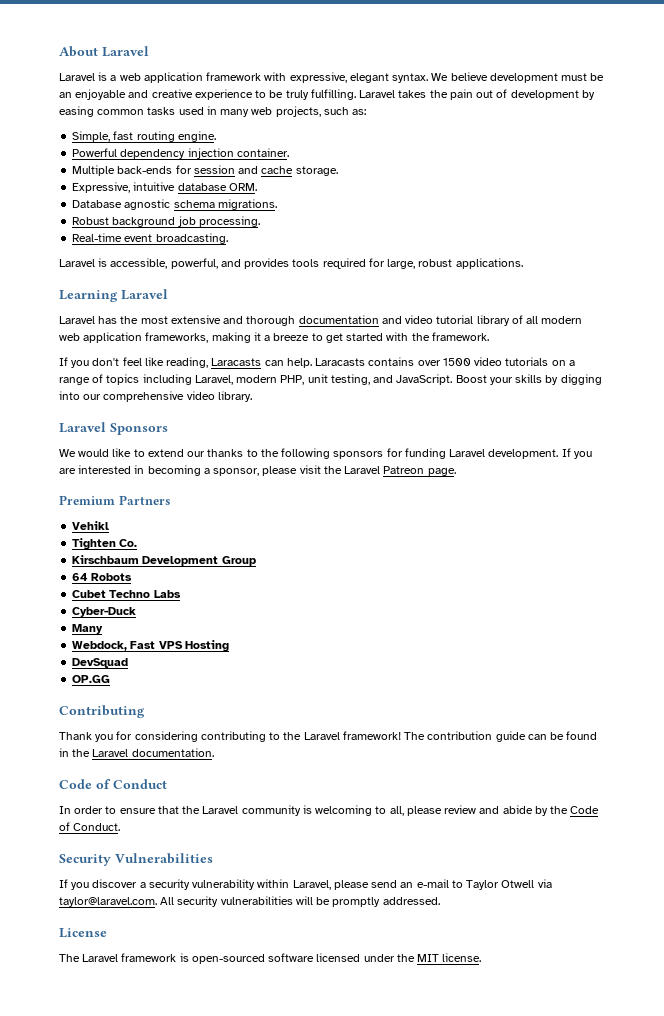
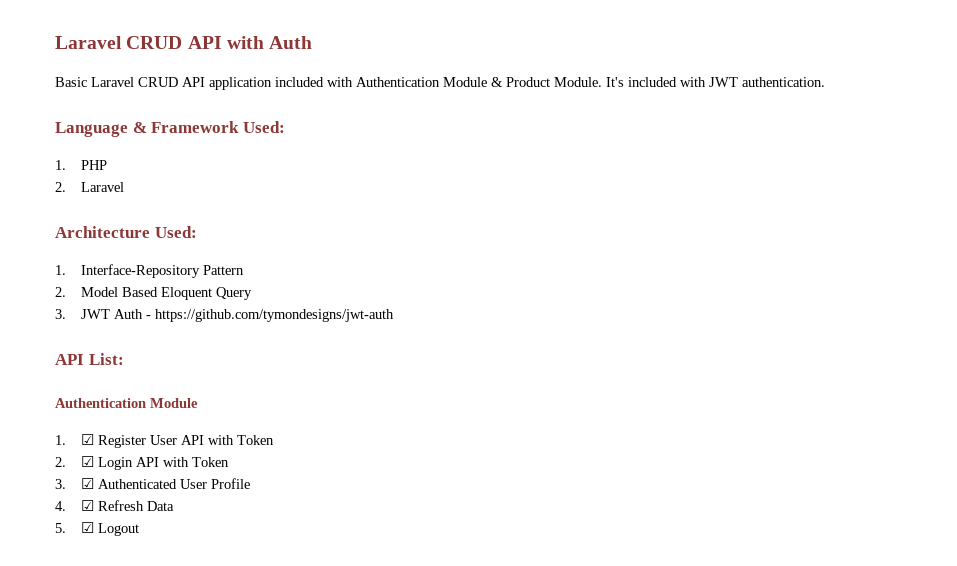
[59,46,149,57] [59,72,605,83] [59,89,595,100] [59,106,367,117] [72,131,216,142] [72,148,289,159] [72,165,338,176] [72,182,257,193] [72,199,277,210] [72,216,260,227] [72,233,228,244] [59,258,523,269] [59,289,168,302] [59,315,583,326] [59,332,489,343] [59,357,575,368] [59,374,602,385] [59,391,252,402] [59,422,168,435] [59,448,592,459] [59,465,456,476] [59,495,171,505] [72,521,110,530] [72,538,138,550] [72,555,256,566] [72,573,133,581] [72,590,181,598] [72,607,137,617] [72,624,104,634] [72,640,229,652] [72,658,129,668] [72,675,111,683] [59,705,145,718] [59,731,598,742] [59,748,214,757] [59,779,167,789] [59,805,600,816] [59,822,121,831] [59,853,213,866] [59,879,552,890] [59,896,440,907] [59,928,107,938] [59,953,482,964] About Laravel // Laravel is a web application framework with expressive, elegant syntax. We believe development must be an enjoyable and creative experience to be truly fulfilling. Laravel takes the pain out of development by easing common tasks used in many web projects, such as: // Simple, fast routing engine. // Powerful dependency injection container. // Multiple back-ends for session and cache storage. // Expressive, intuitive database ORM. // Database agnostic schema migrations. // Robust background job processing. // Real-time event broadcasting. // Laravel is accessible, powerful, and provides tools required for large, robust applications. // Learning Laravel // Laravel has the most extensive and thorough documentation and video tutorial library of all modern web application frameworks, making it a breeze to get started with the framework. // If you don't feel like reading, Laracasts can help. Laracasts contains over 1500 video tutorials on a range of topics including Laravel, modern PHP, unit testing, and JavaScript. Boost your skills by digging into our comprehensive video library. // Laravel Sponsors // We would like to extend our thanks to the following sponsors for funding Laravel development. If you are interested in becoming a sponsor, please visit the Laravel Patreon page. // Premium Partners // Vehikl // Tighten Co. // Kirschbaum Development Group // 64 Robots // Cubet Techno Labs // Cyber-Duck // Many // Webdock, Fast VPS Hosting // DevSquad // OP.GG // Contributing // Thank you for considering contributing to the Laravel framework! The contribution guide can be found in the Laravel documentation. // Code of Conduct // In order to ensure that the Laravel community is welcoming to all, please review and abide by the Code of Conduct. // Security Vulnerabilities // If you discover a security vulnerability within Laravel, please send an e-mail to Taylor Otwell via taylor@laravel.com. All security vulnerabilities will be promptly addressed. // License // The Laravel framework is open-sourced software licensed under the MIT license. -> [55,36,313,49] [55,77,825,90] [55,121,285,137] [55,160,107,170] [55,182,124,192] [55,226,197,238] [55,264,244,278] [55,287,252,300] [55,309,394,322] [55,353,124,365] [55,398,198,408] [55,434,274,448] [55,456,229,470] [55,478,250,489] [55,500,174,511] [55,522,139,536] Laravel CRUD API with Auth // Basic Laravel CRUD API application included with Authentication Module & Product Module. It's included with JWT authentication. // Language & Framework Used: // 1. PHP // 2. Laravel // Architecture Used: // 1. Interface-Repository Pattern // 2. Model Based Eloquent Query // 3. JWT Auth - https://github.com/tymondesigns/jwt-auth // API List: // Authentication Module // 1. ☑ Register User API with Token // 2. ☑ Login API with Token // 3. ☑ Authenticated User Profile // 4. ☑ Refresh Data // 5. ☑ Logout

